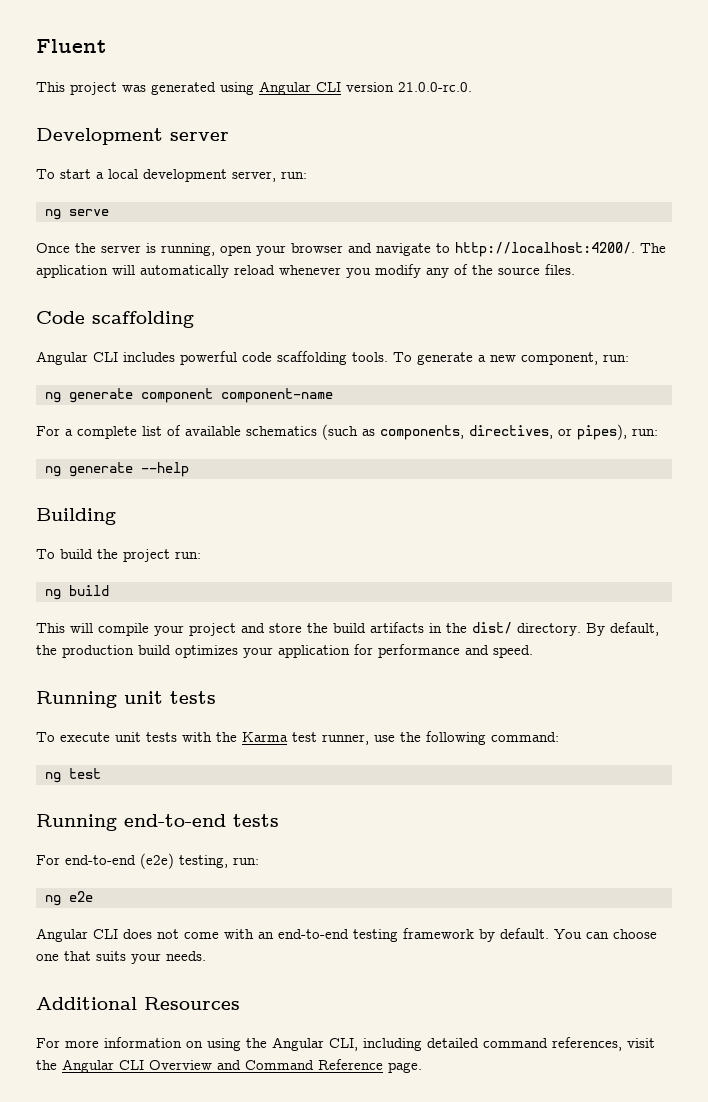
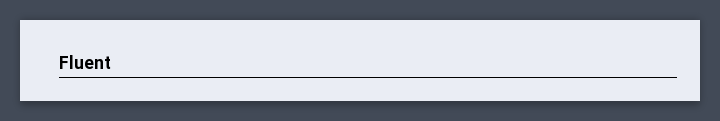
[36,81,472,95] [36,128,229,145] [36,169,307,182] [45,209,109,220] [36,242,666,257] [36,264,575,278] [36,311,194,328] [36,351,629,365] [45,388,333,403] [36,424,658,440] [45,462,189,477] [36,508,116,525] [36,549,201,562] [45,585,109,600] [36,622,659,636] [36,644,533,658] [36,691,216,708] [36,731,559,745] [45,768,101,783] [36,814,279,831] [36,853,259,869] [45,891,93,906] [36,928,657,942] [36,951,206,964] [36,997,240,1010] [36,1037,655,1051] [36,1059,422,1073] // This project was generated using Angular CLI version 21.0.0-rc.0. // Development server // To start a local development server, run: // ng serve // Once the server is running, open your browser and navigate to http://localhost:4200/. The application will automatically reload whenever you modify any of the source files. // Code scaffolding // Angular CLI includes powerful code scaffolding tools. To generate a new component, run: // ng generate component component-name // For a complete list of available schematics (such as components, directives, or pipes), run: // ng generate --help // Building // To build the project run: // ng build // This will compile your project and store the build artifacts in the dist/ directory. By default, the production build optimizes your application for performance and speed. // Running unit tests // To execute unit tests with the Karma test runner, use the following command: // ng test // Running end-to-end tests // For end-to-end (e2e) testing, run: // ng e2e // Angular CLI does not come with an end-to-end testing framework by default. You can choose one that suits your needs. // Additional Resources // For more information on using the Angular CLI, including detailed command references, visit the Angular CLI Overview and Command Reference page. -> (111, 62) none

